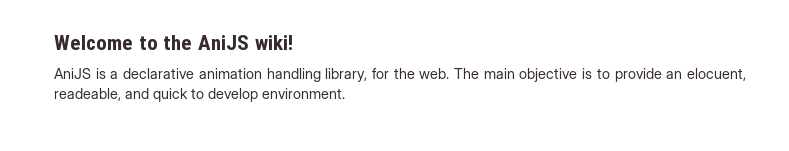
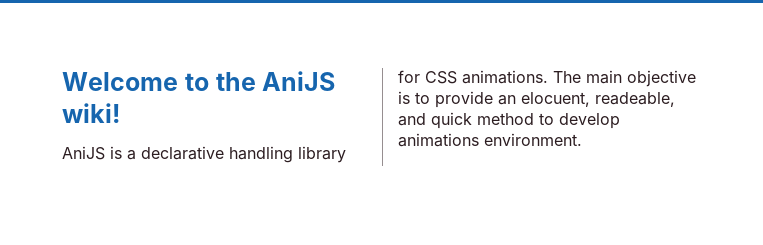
[198,68,450,82] animation handling library, for the web. -> [229,146,346,163] [398,70,548,84] handling library for CSS animations.
(188, 95) none -> [477,113,534,125] method
(258, 95) none -> [398,133,479,147] animations

